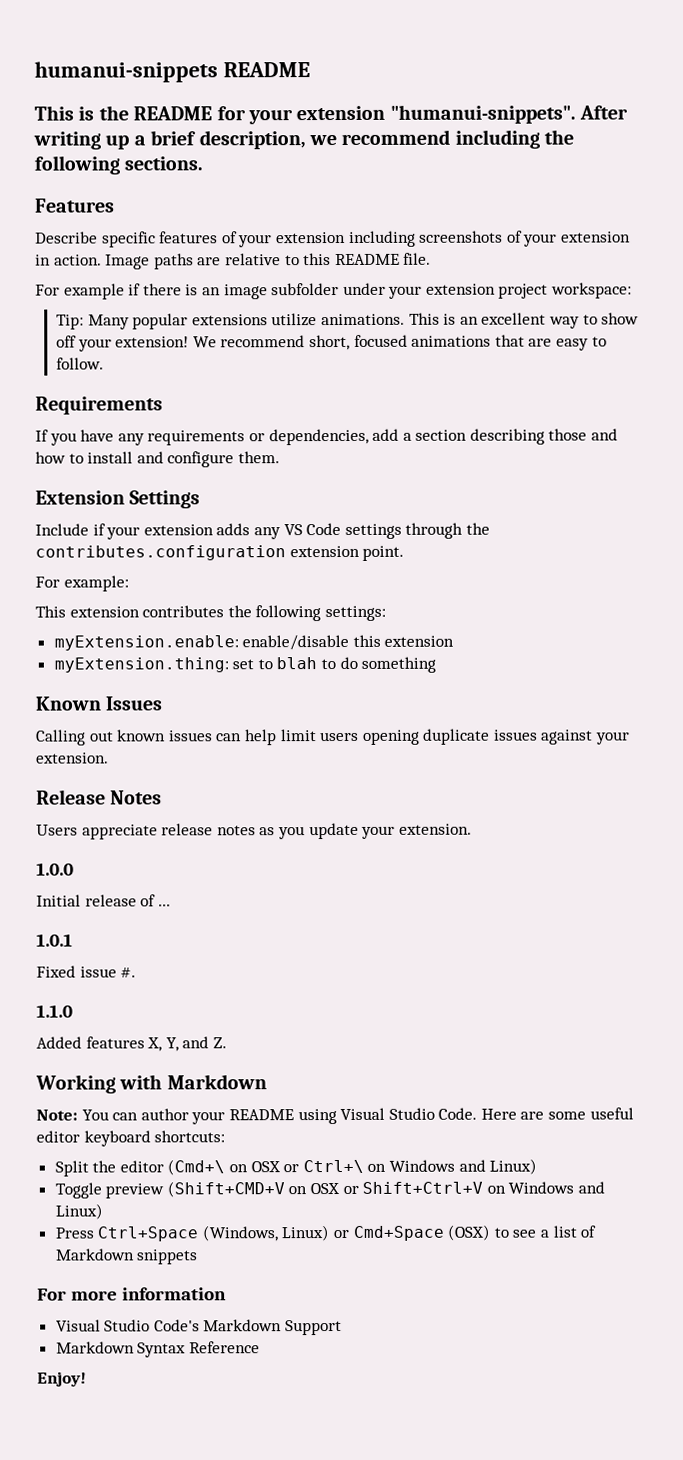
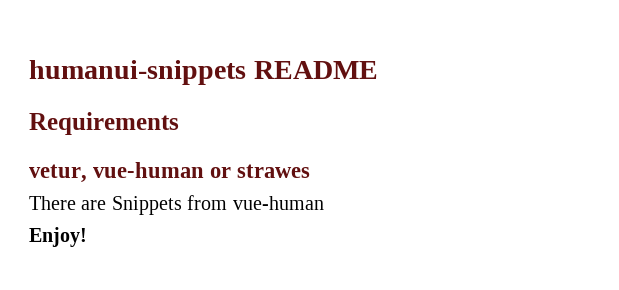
[34,104,629,125] [33,129,575,150] [34,155,204,175] [34,198,115,213] [35,230,631,248] [35,252,432,270] [35,282,633,300] [56,312,640,330] [56,334,607,352] [56,357,105,370] [35,396,163,415] [35,428,619,446] [35,451,280,468] [35,490,201,509] [35,522,490,540] [35,545,405,561] [35,575,129,592] [35,605,386,622] [53,634,455,651] [53,656,437,673] [35,696,163,711] [35,728,631,746] [36,752,109,764] [36,789,163,805] [36,822,472,840] [36,862,74,876] [36,894,171,907] [36,933,73,947] [36,965,137,978] [36,1004,73,1018] [36,1036,227,1052] [35,1074,267,1094] [36,1107,634,1125] [36,1130,226,1147] [54,1158,538,1177] [54,1181,606,1199] [54,1203,103,1220] [54,1224,597,1242] [54,1248,199,1265] [37,1287,227,1301] [55,1319,343,1336] [55,1341,260,1358] This is the README for your extension "humanui-snippets". After writing up a brief description, we recommend including the following sections. // Features // Describe specific features of your extension including screenshots of your extension in action. Image paths are relative to this README file. // For example if there is an image subfolder under your extension project workspace: // Tip: Many popular extensions utilize animations. This is an excellent way to show off your extension! We recommend short, focused animations that are easy to follow. // Requirements // If you have any requirements or dependencies, add a section describing those and how to install and configure them. // Extension Settings // Include if your extension adds any VS Code settings through the contributes.configuration extension point. // For example: // This extension contributes the following settings: // myExtension.enable: enable/disable this extension // myExtension.thing: set to blah to do something // Known Issues // Calling out known issues can help limit users opening duplicate issues against your extension. // Release Notes // Users appreciate release notes as you update your extension. // 1.0.0 // Initial release of ... // 1.0.1 // Fixed issue #. // 1.1.0 // Added features X, Y, and Z. // Working with Markdown // Note: You can author your README using Visual Studio Code. Here are some useful editor keyboard shortcuts: // Split the editor (Cmd+\ on OSX or Ctrl+\ on Windows and Linux) // Toggle preview (Shift+CMD+V on OSX or Shift+Ctrl+V on Windows and Linux) // Press Ctrl+Space (Windows, Linux) or Cmd+Space (OSX) to see a list of Markdown snippets // For more information // Visual Studio Code's Markdown Support // Markdown Syntax Reference -> [29,112,179,135] [29,162,311,183] [29,195,324,215] Requirements // vetur, vue-human or strawes // There are Snippets from vue-human

